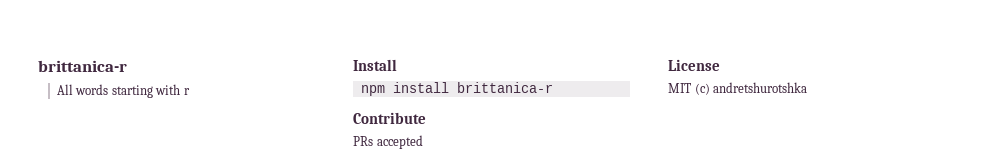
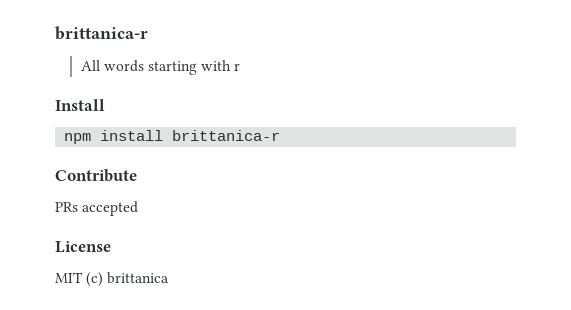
[713,82,808,93] andretshurotshka -> [107,272,170,284] brittanica

